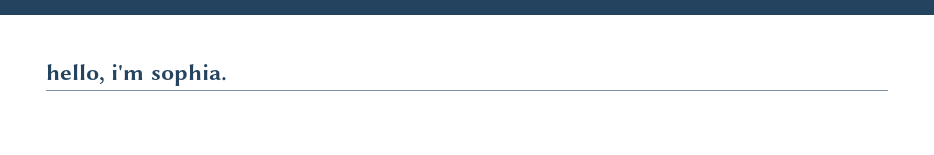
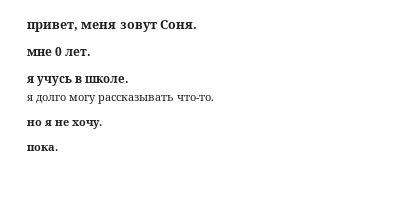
[46,64,227,86] hello, i'm sophia. -> [27,20,198,32] [27,47,92,56] [27,76,129,86] [27,95,214,104] [27,120,102,129] [27,145,58,151] привет, меня зовут Соня. // мне 0 лет. // я учусь в школе. // я долго могу рассказывать что-то. // но я не хочу. // пока.

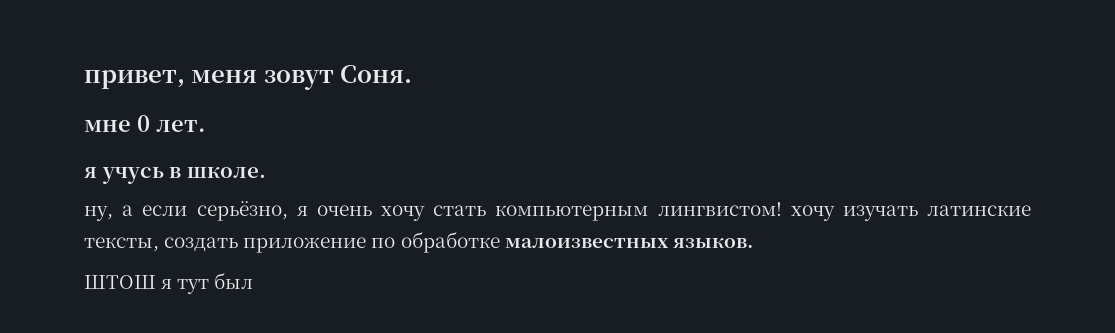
[27,95,214,104] [27,120,102,129] [27,145,58,151] я долго могу рассказывать что-то. // но я не хочу. // пока. -> [84,201,1031,221] [84,231,753,253] [84,272,254,294] ну, а если серьёзно, я очень хочу стать компьютерным лингвистом! хочу изучать латинские тексты, создать приложение по обработке малоизвестных языков. // ШТОШ я тут был

